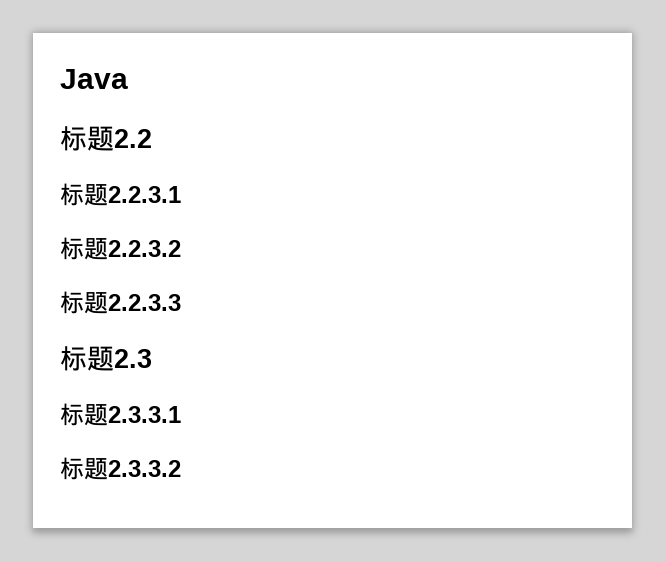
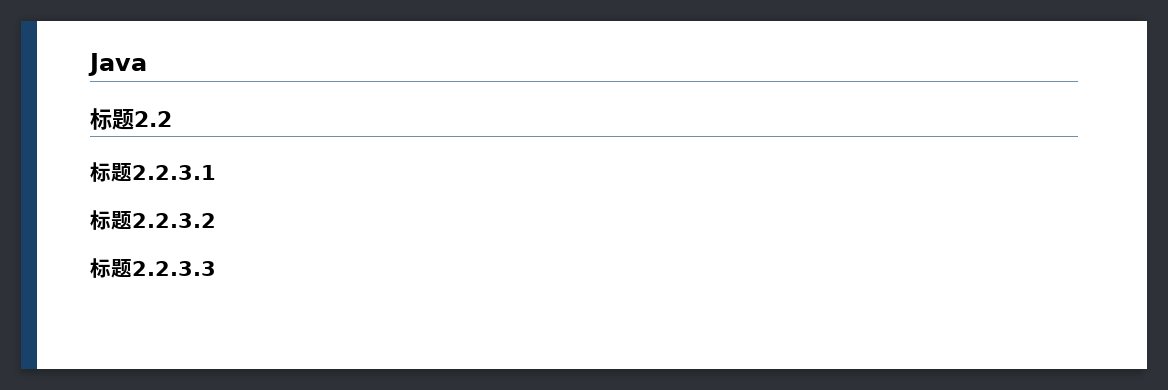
[60,346,152,371] [60,403,181,426] [60,457,181,480] // 标题2.3 // 标题2.3.3.1 // 标题2.3.3.2 -> (216, 268) none

